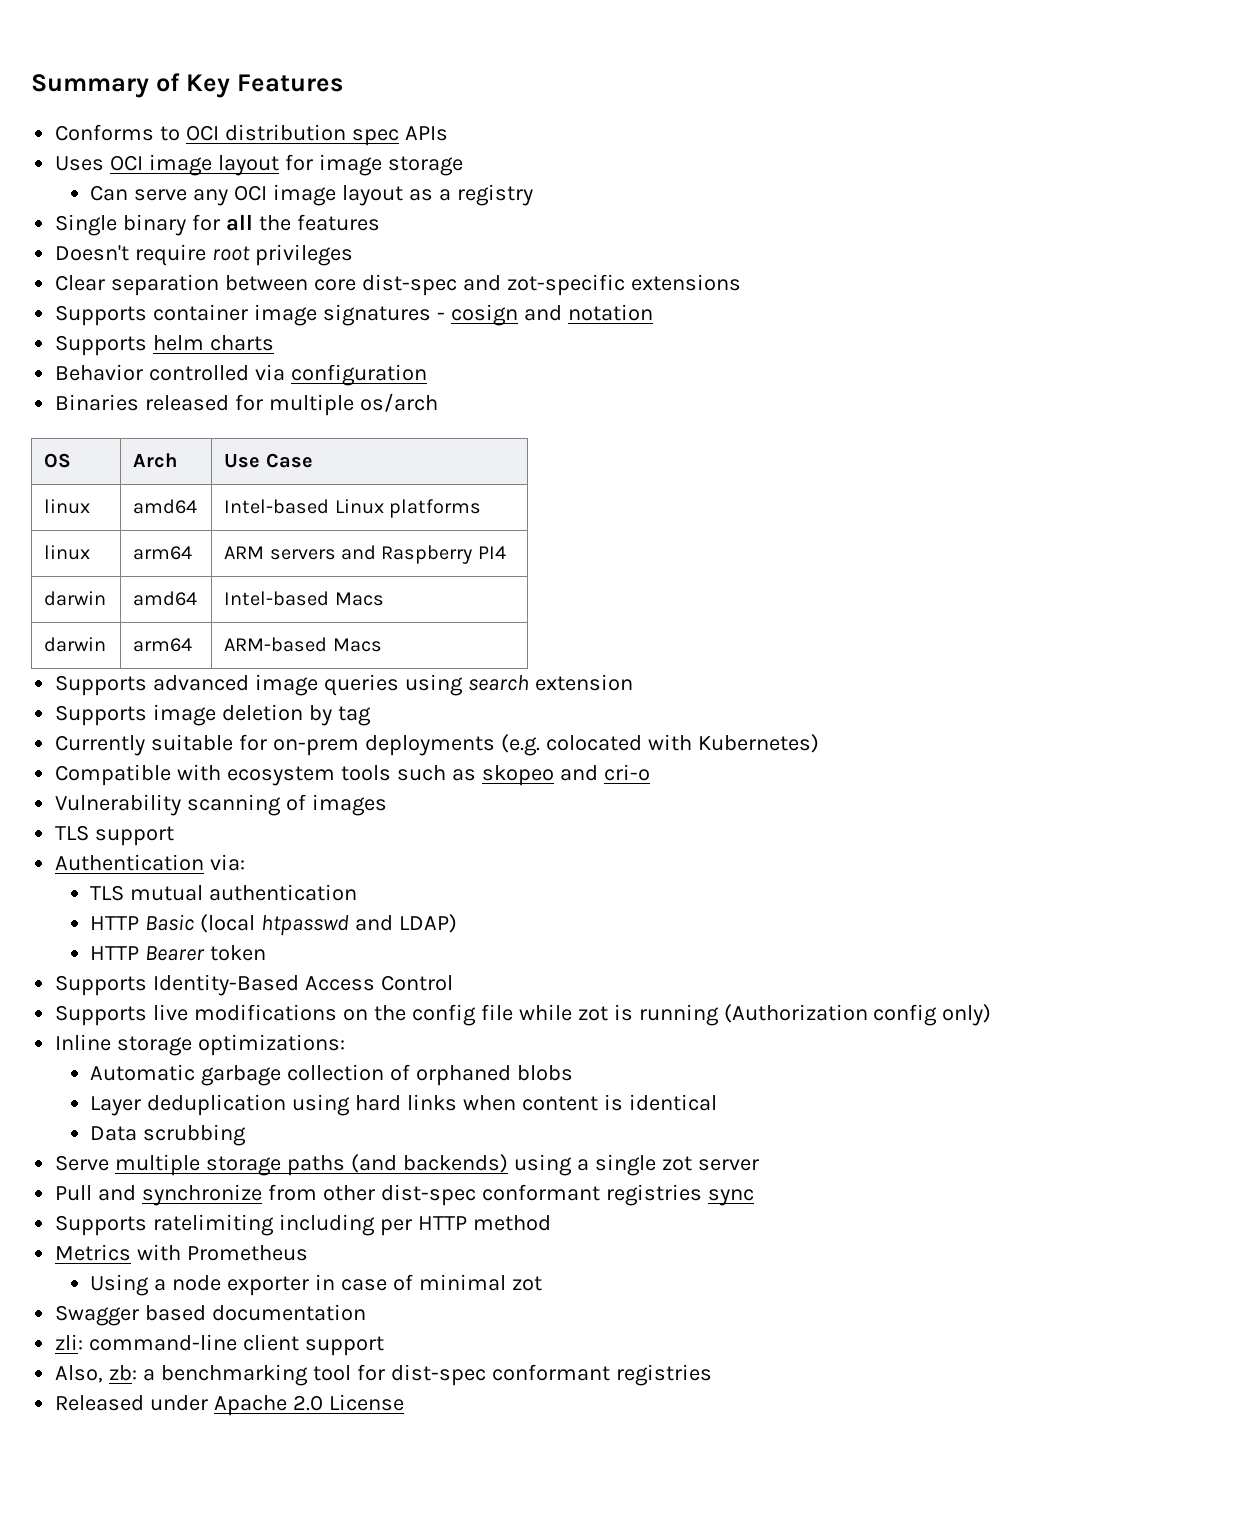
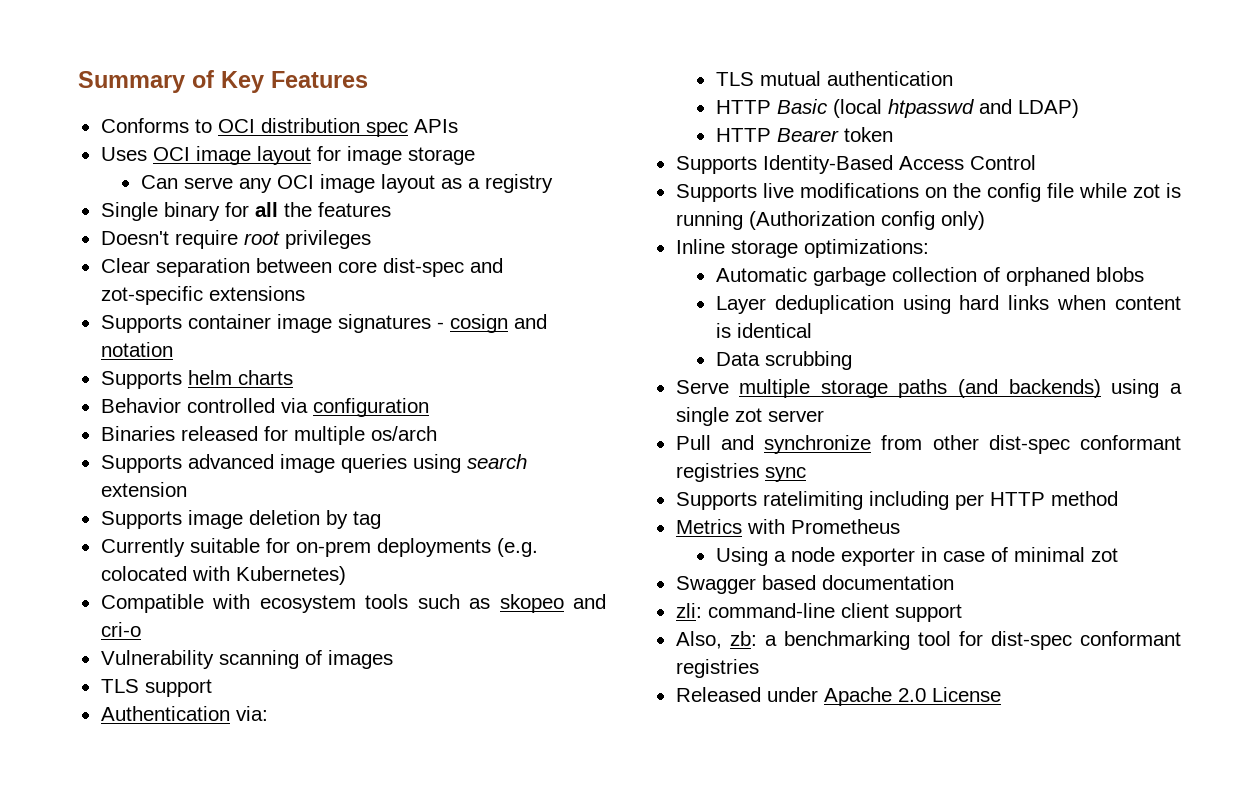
[44,453,72,468] [133,453,178,468] [224,453,313,468] [44,499,91,514] [133,499,198,514] [224,499,481,518] [44,545,91,560] [133,546,193,560] [224,545,506,564] [44,591,107,606] [133,591,198,606] [224,591,384,606] [44,637,107,652] [133,638,193,652] [224,637,382,652] // OS | Arch | Use Case // linux | amd64 | Intel-based Linux platforms // linux | arm64 | ARM servers and Raspberry PI4 // darwin | amd64 | Intel-based Macs // darwin | arm64 | ARM-based Macs -> (437, 433) none

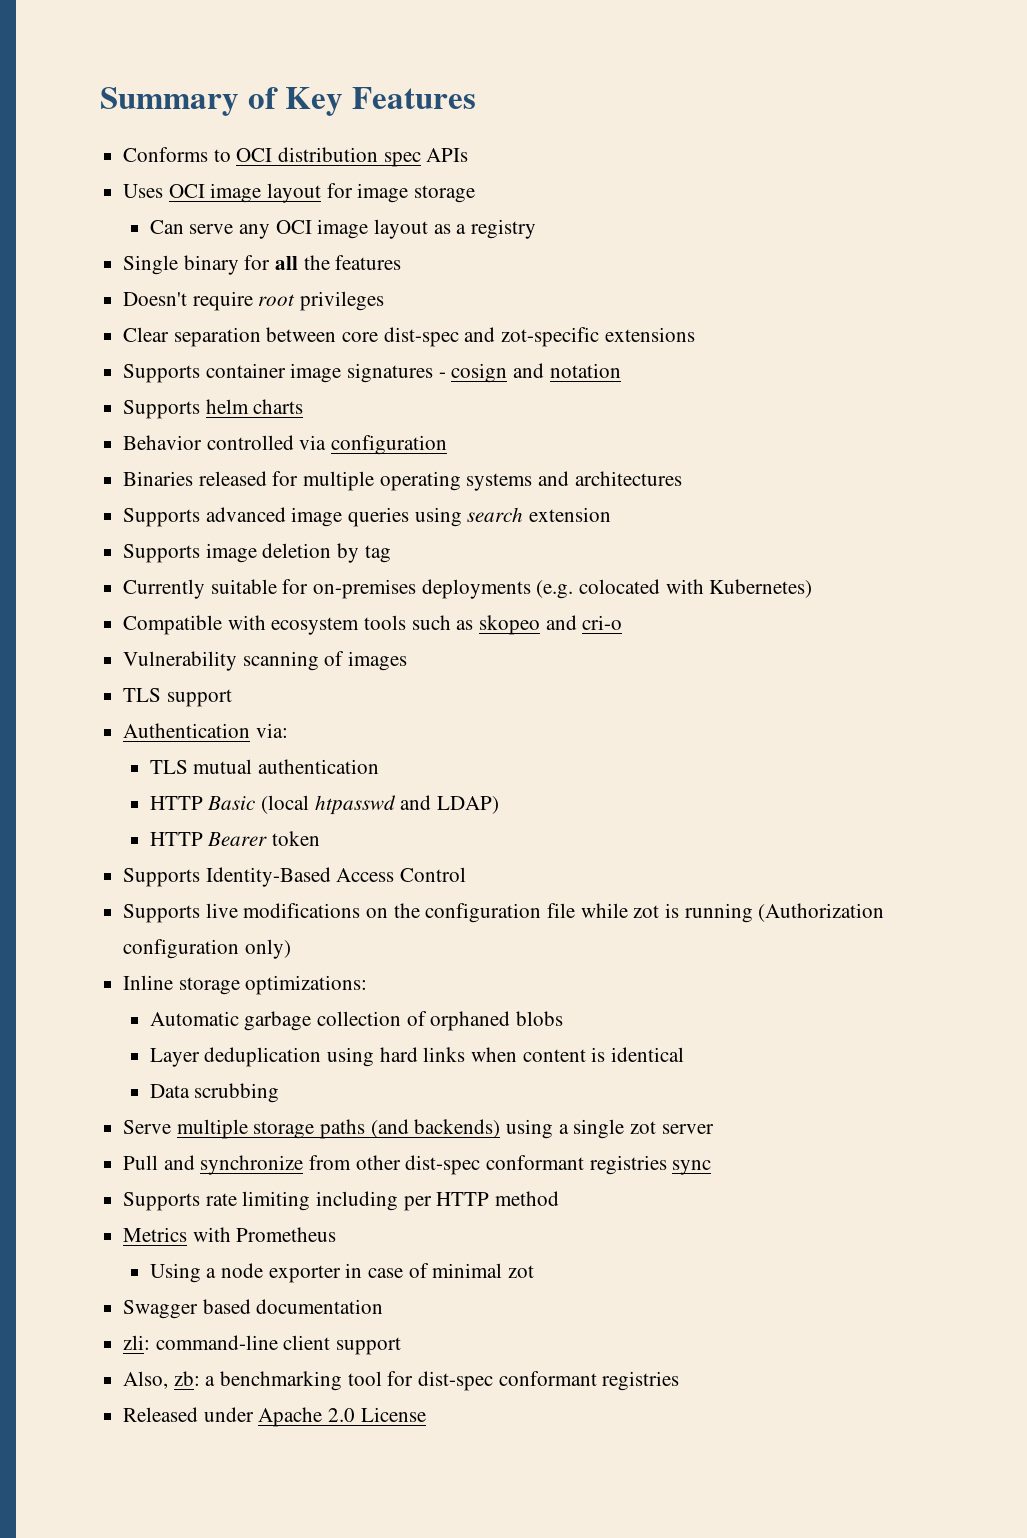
[370,426,437,441] os/arch -> [379,471,682,491] operating systems and architectures
[295,541,371,557] on-prem -> [313,579,417,599] on-premises
[986,183,1041,202] config -> [425,903,542,923] configuration
[880,211,935,230] config -> [123,939,240,959] configuration
[762,491,863,510] ratelimiting -> [205,1191,311,1211] rate limiting

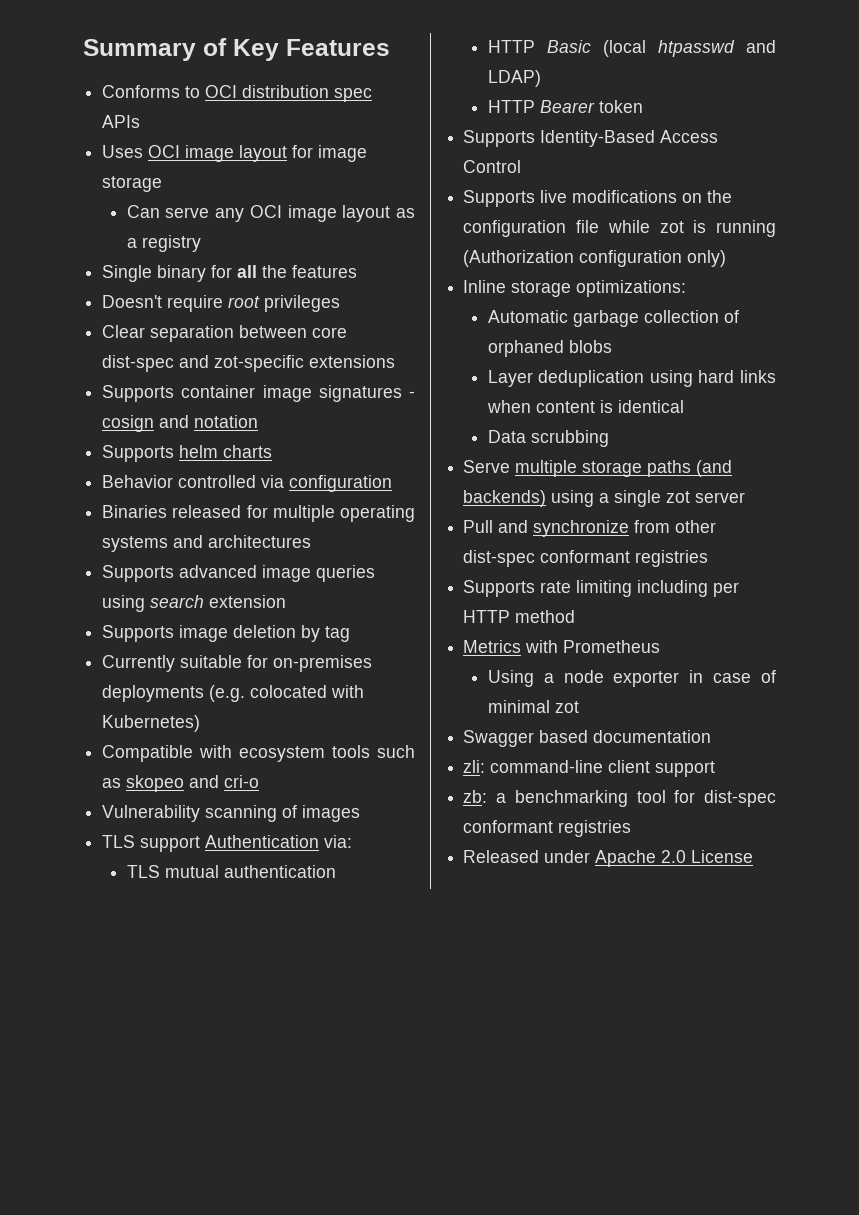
(232, 698) // -> (201, 844) none
[672,1160,712,1175] sync -> (709, 558) none
[123,1371,169,1389] Also, -> (716, 769) none

